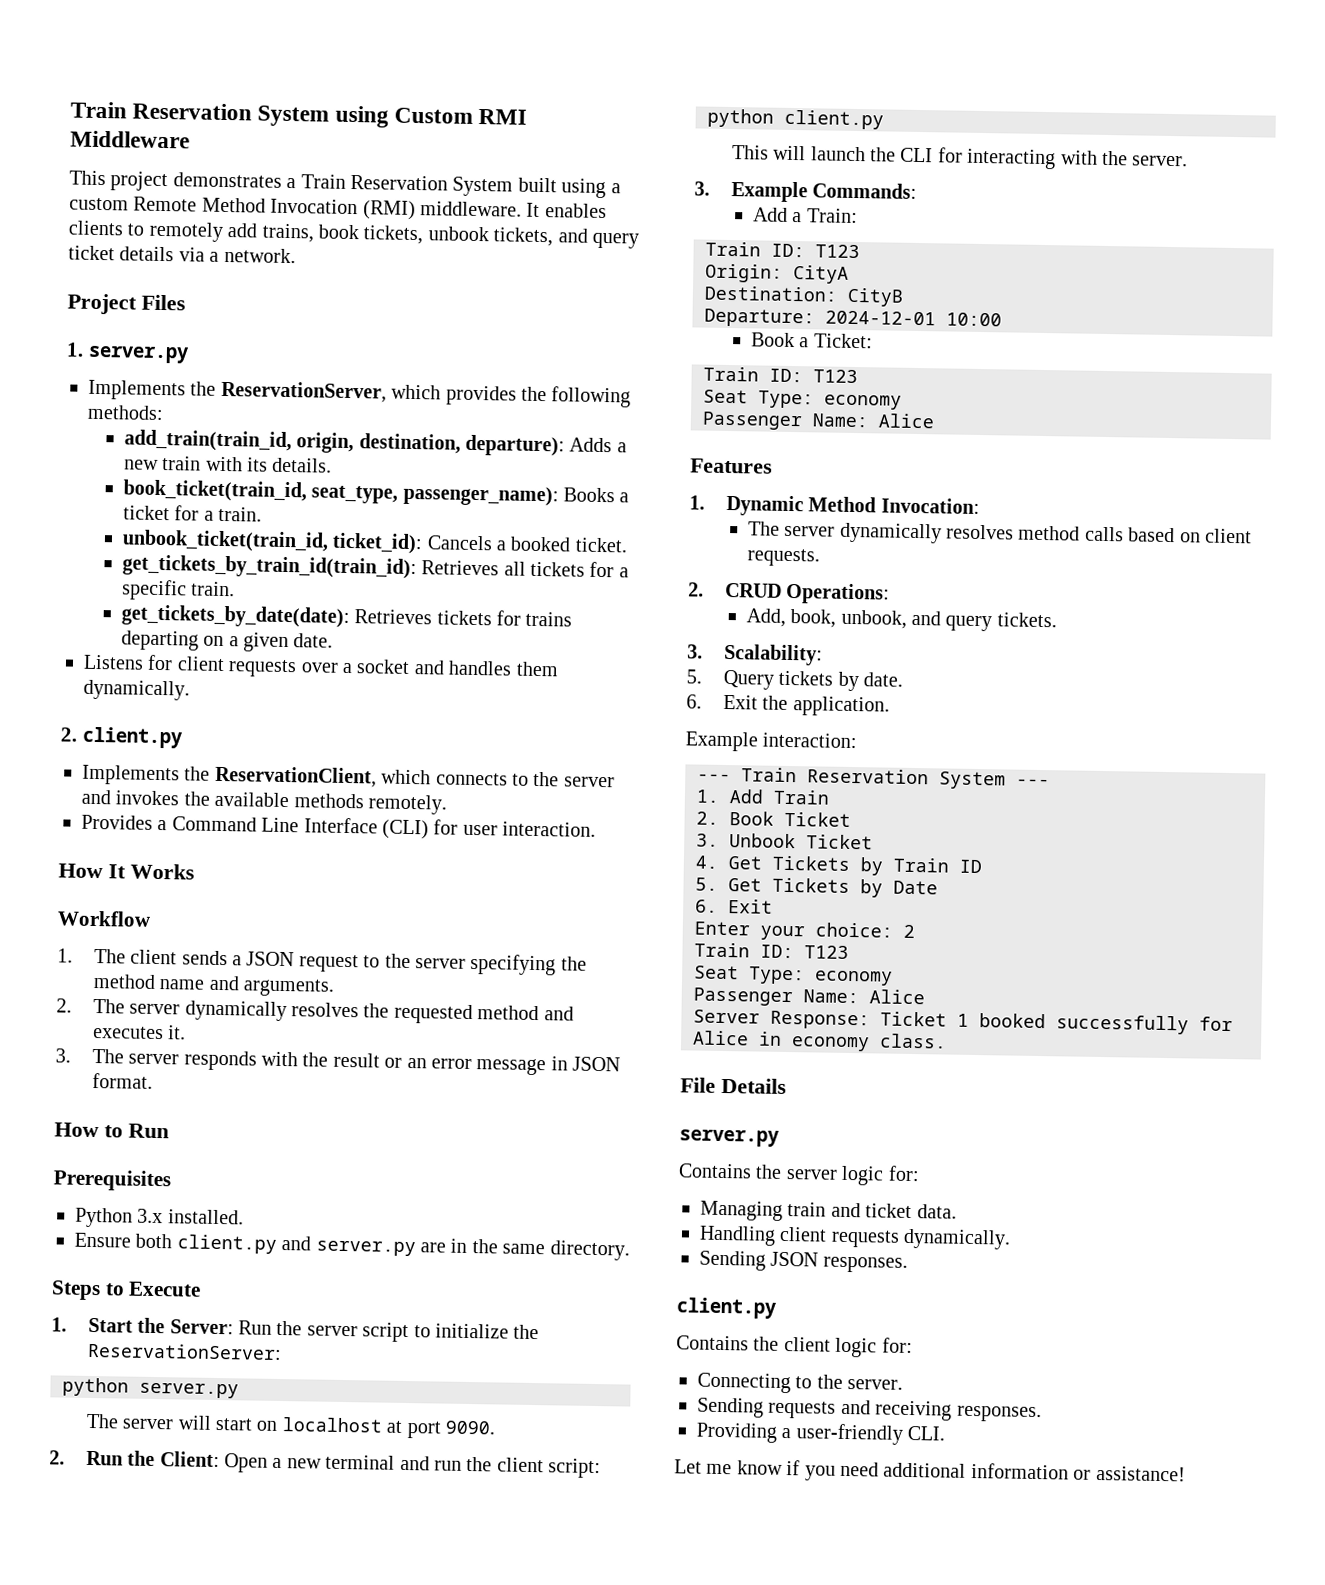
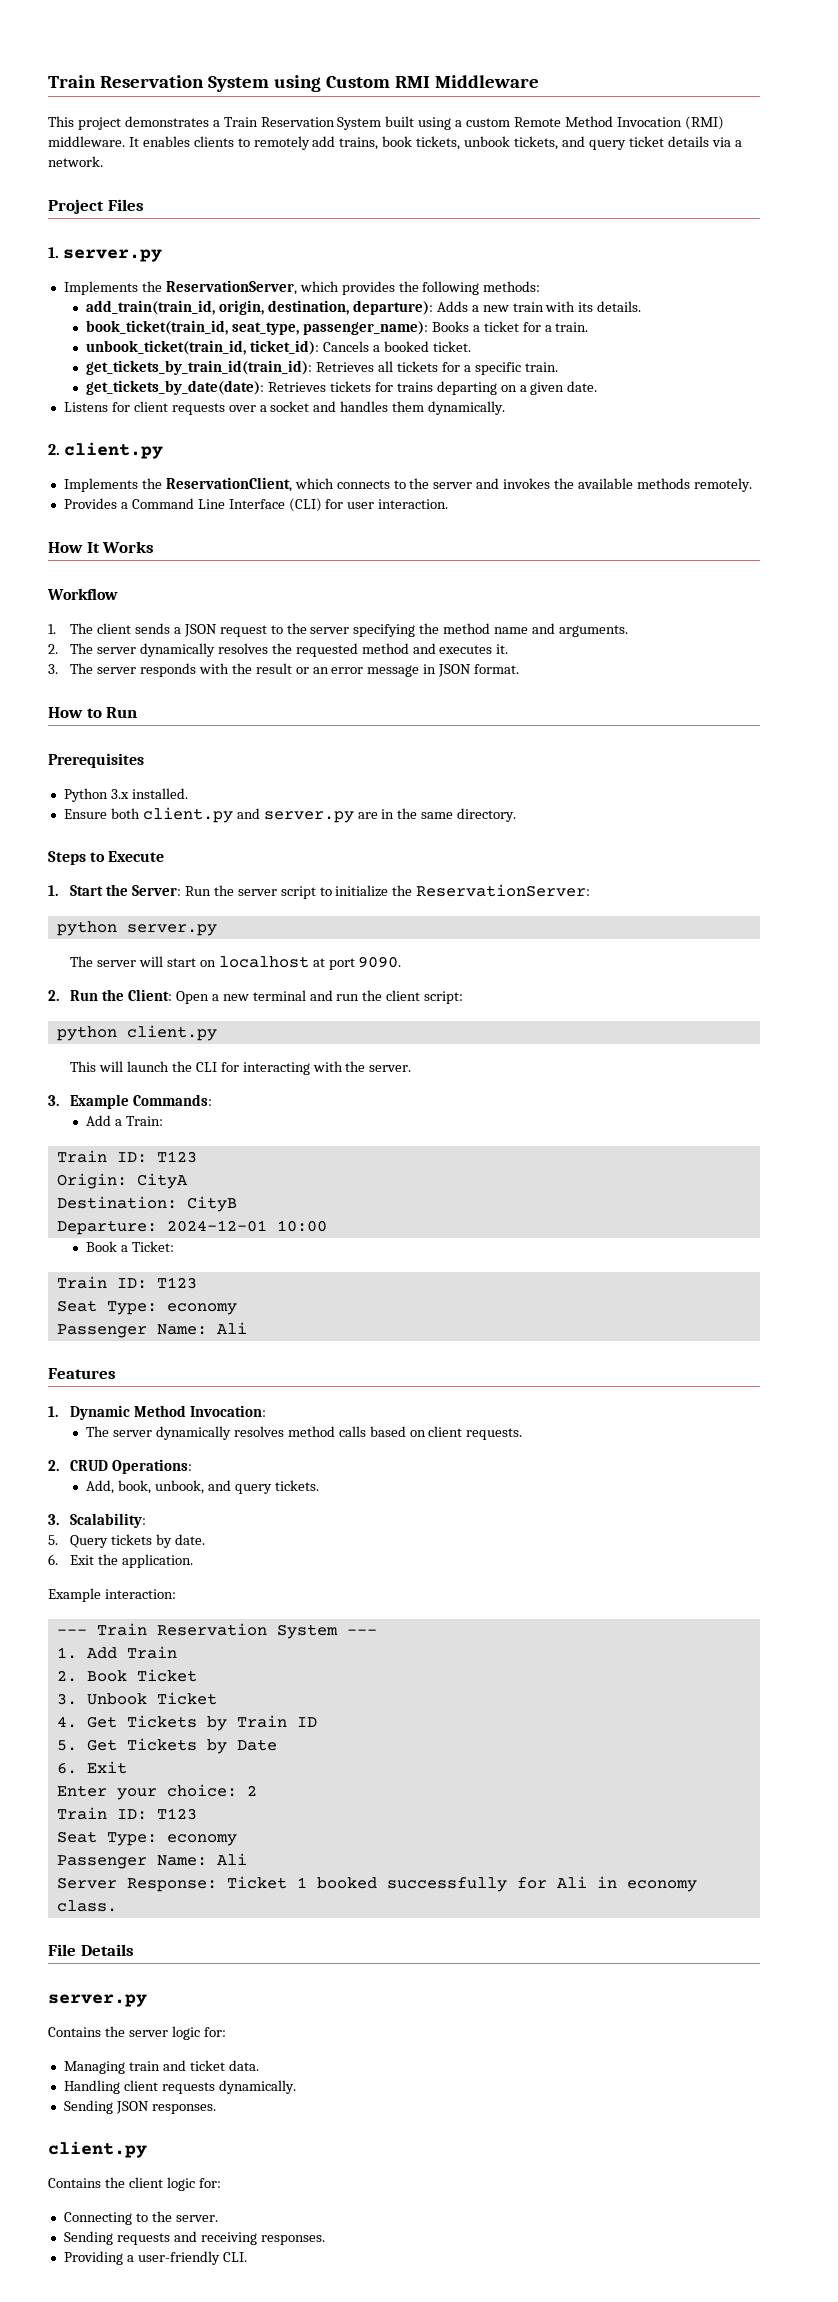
[878,413,935,429] Alice -> [216,1322,247,1334] Ali
[869,989,925,1005] Alice -> [216,1853,247,1865] Ali
[693,1030,749,1046] Alice -> [556,1876,587,1888] Ali
[674,1459,1186,1482] // Let me know if you need additional information or assistance! -> (247, 2257) none

